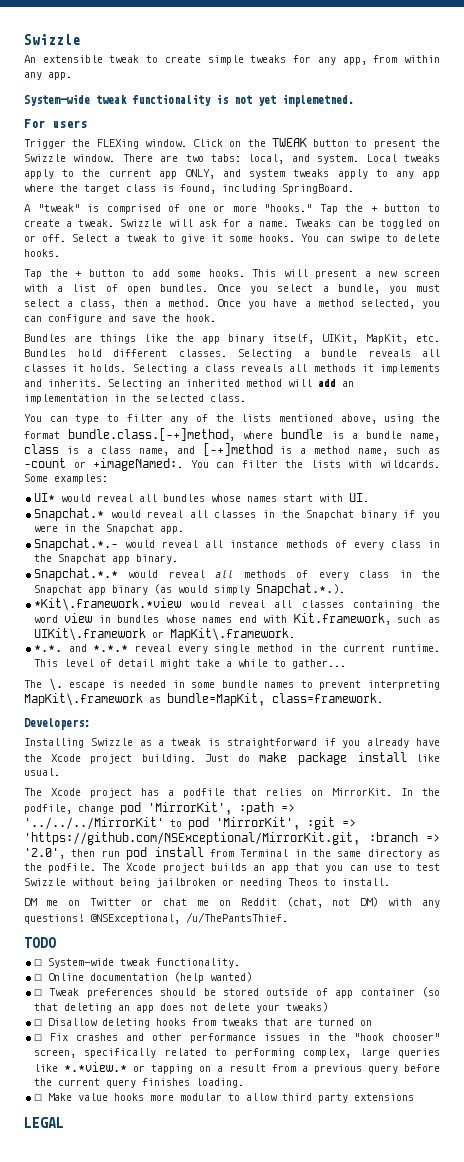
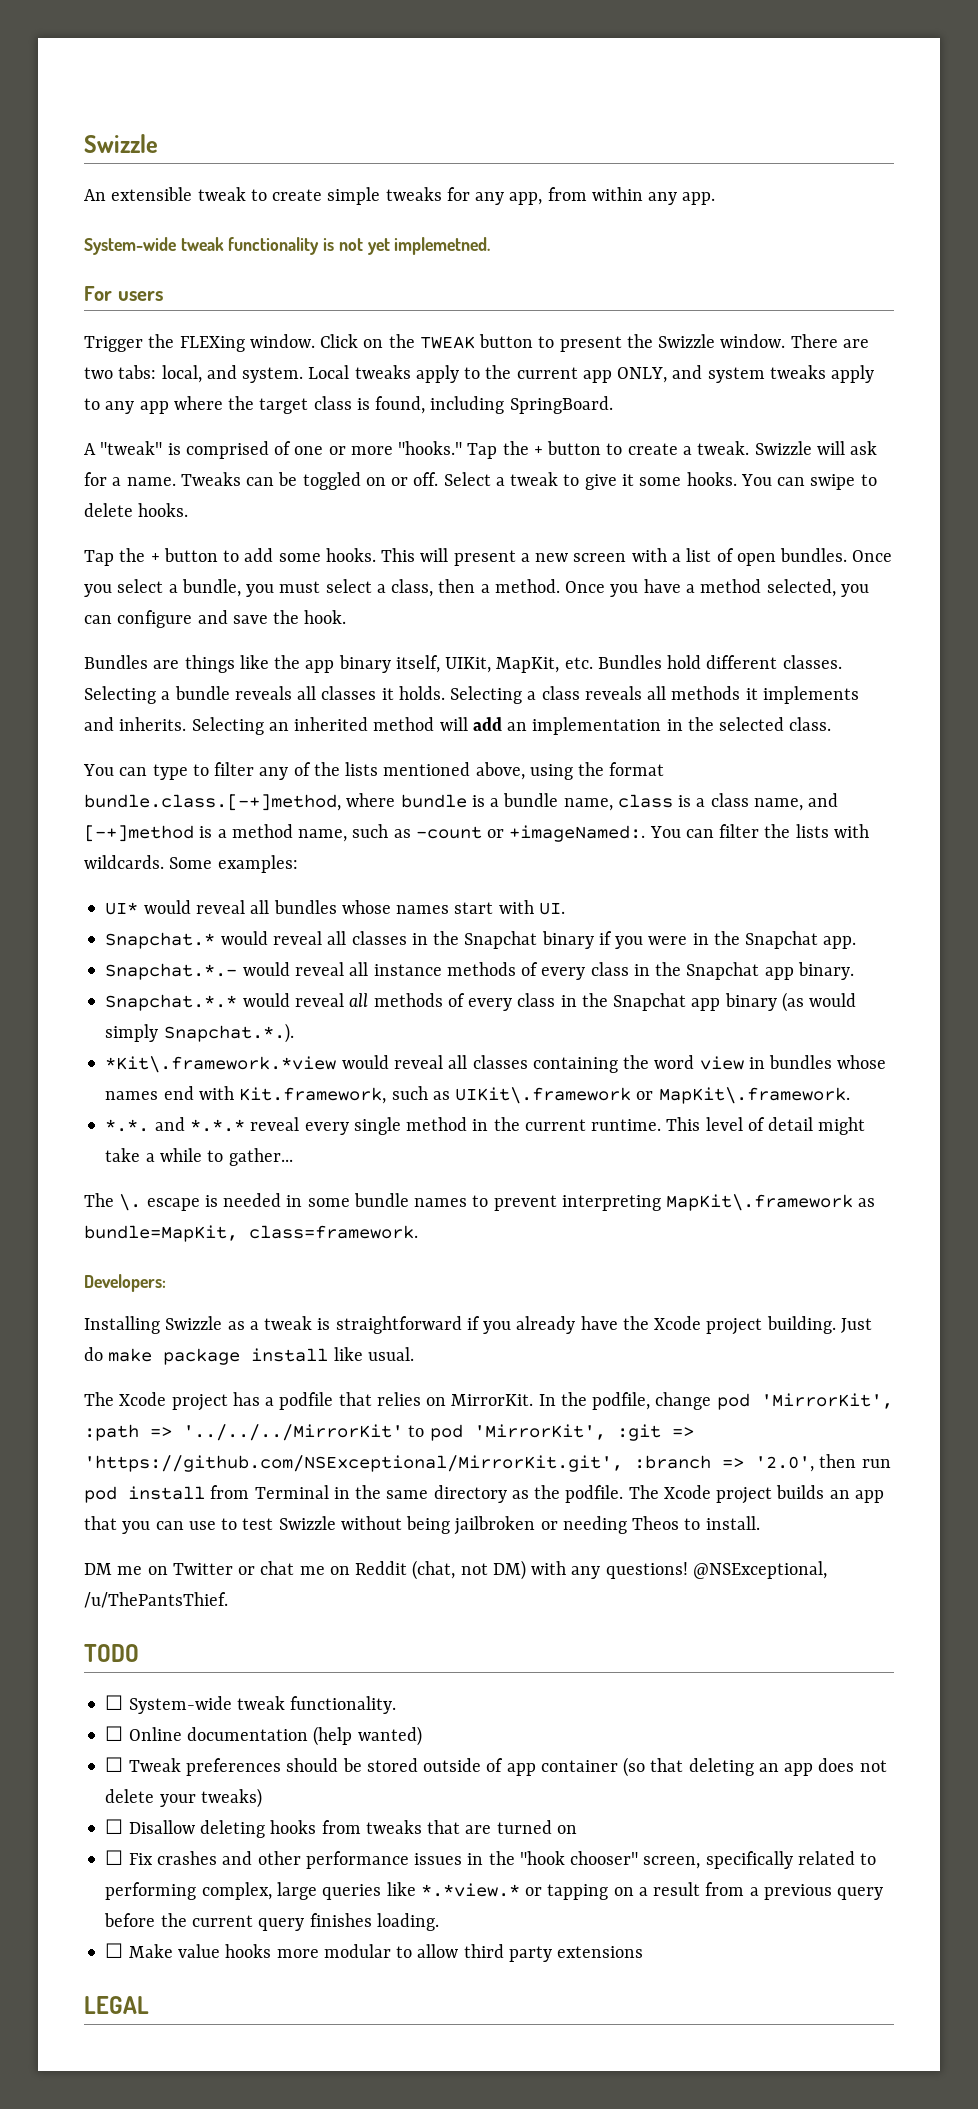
[24,832,360,845] 'https://github.com/NSExceptional/MirrorKit.git, -> [84,1455,623,1472] 'https://github.com/NSExceptional/MirrorKit.git',

